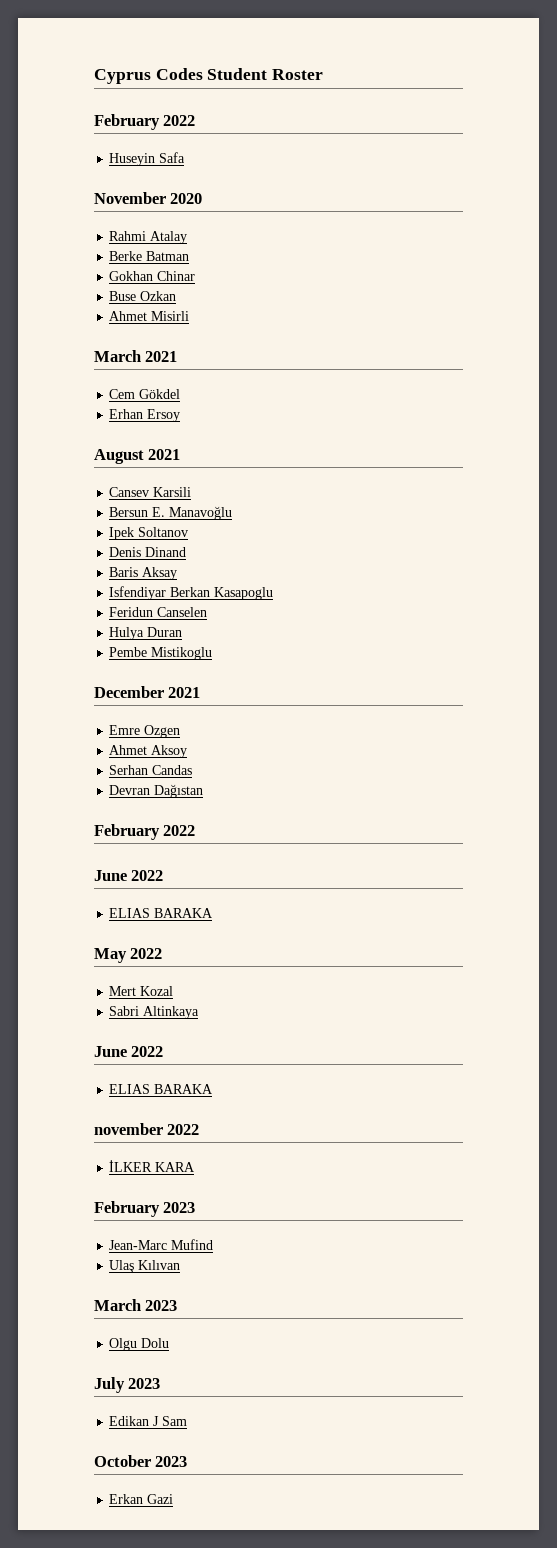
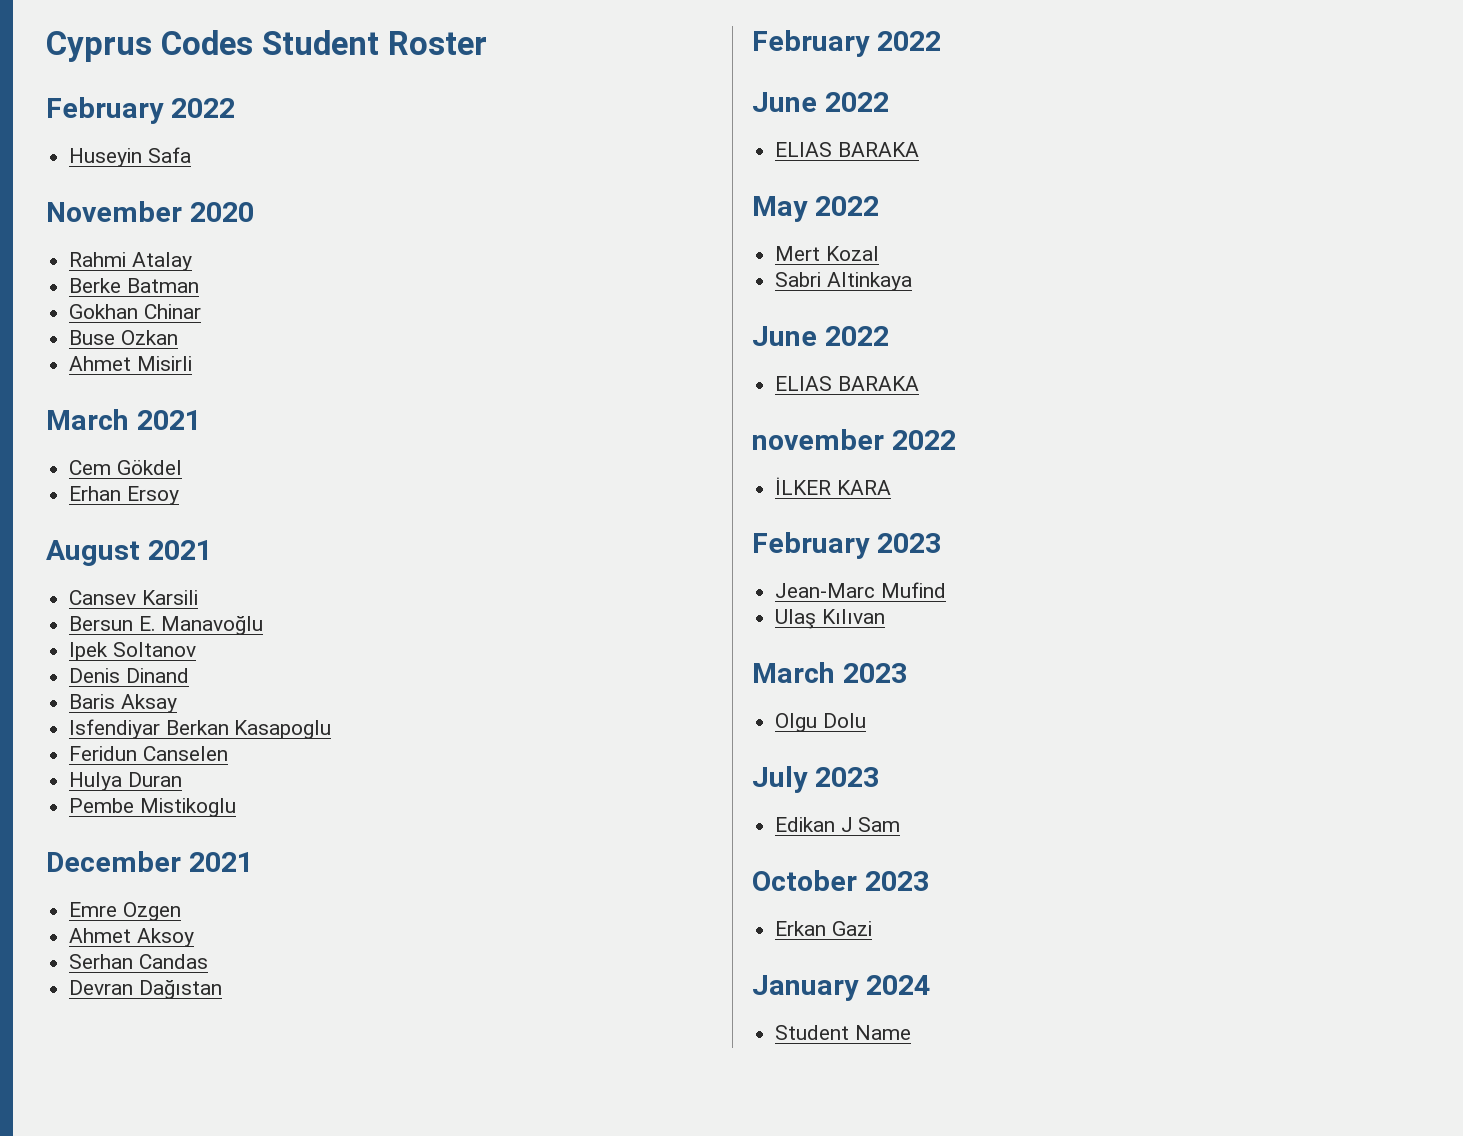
(174, 1499) none -> [752,975,930,1001] [775,1025,911,1040] // January 2024 // Student Name

